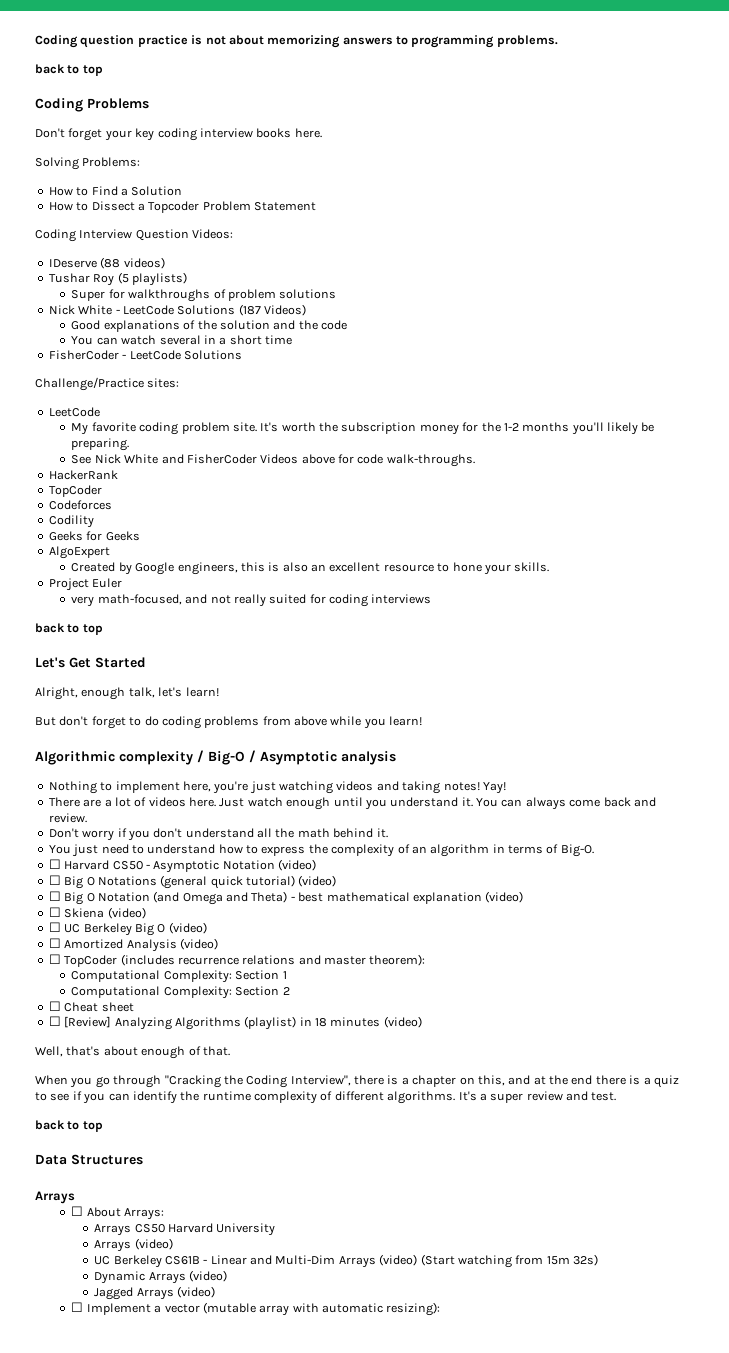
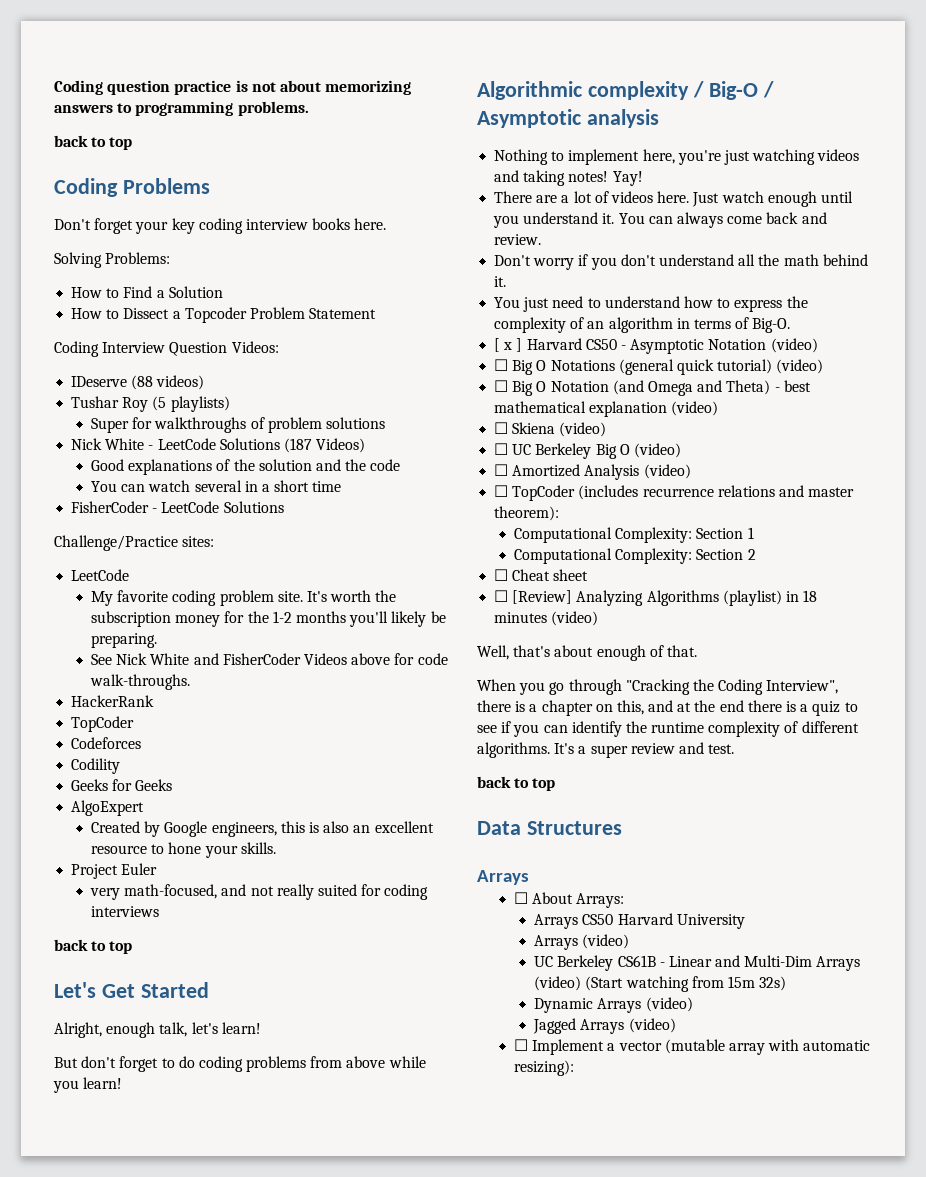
[48,859,61,869] ☐ -> [494,338,523,352] [ x ]

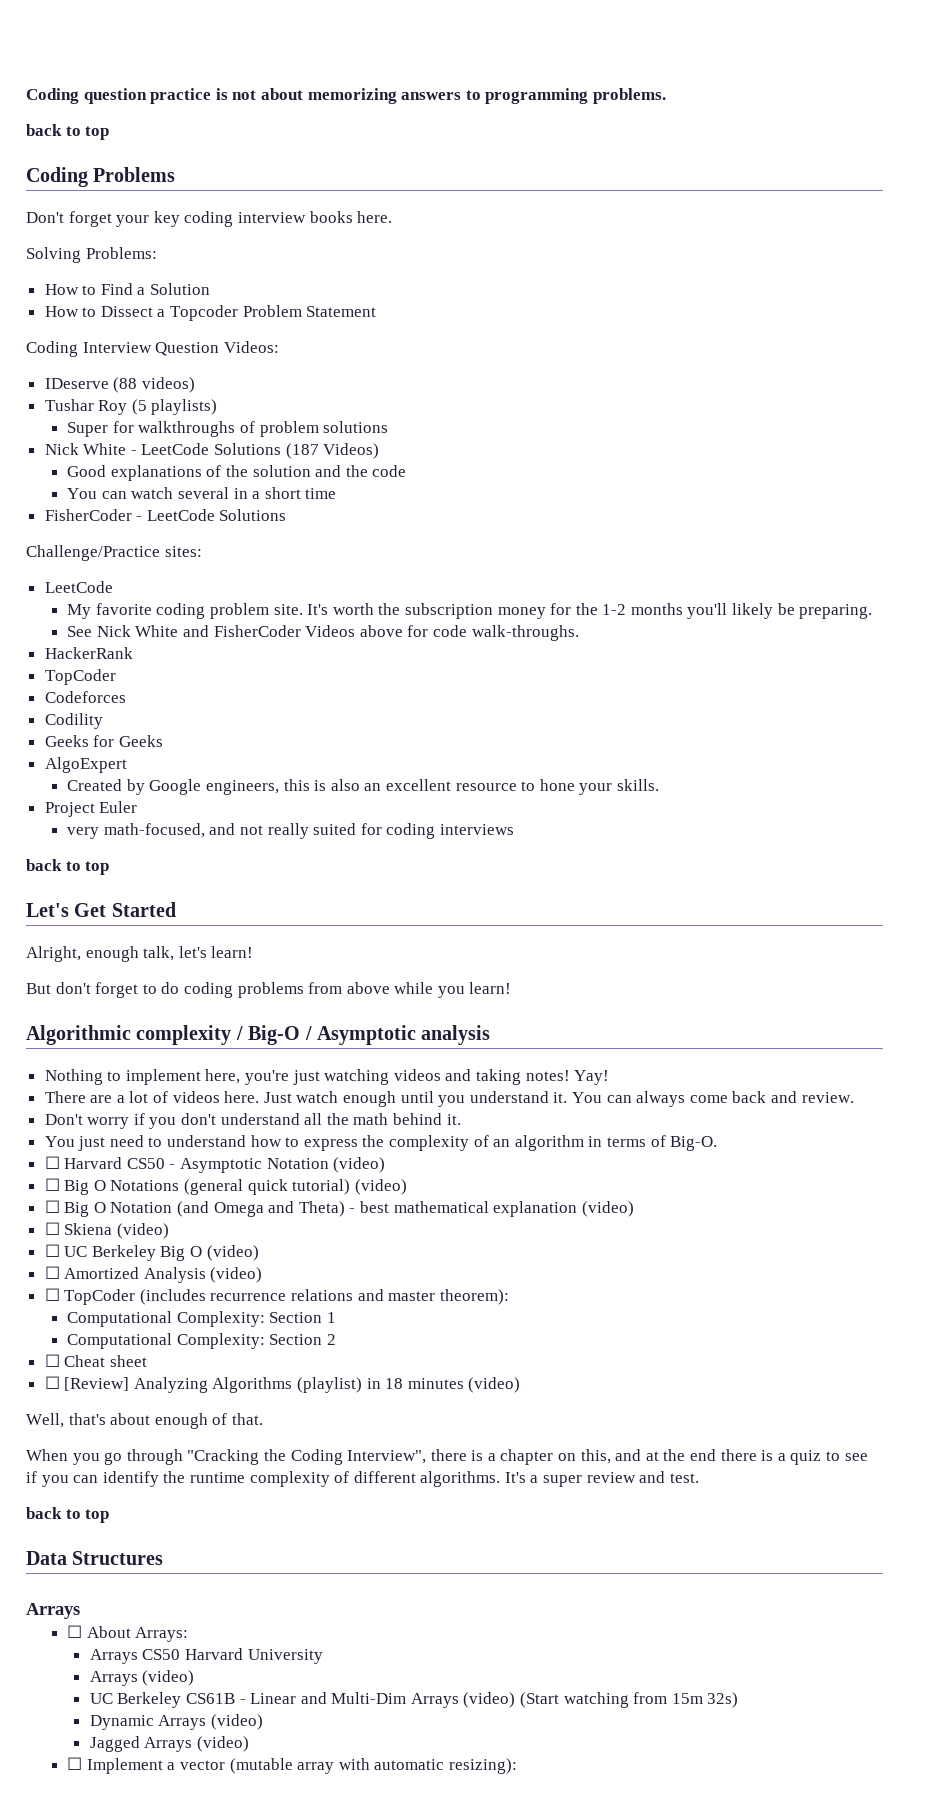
[494,338,523,352] [ x ] -> [44,1156,60,1169] ☐

